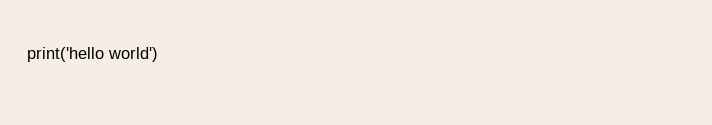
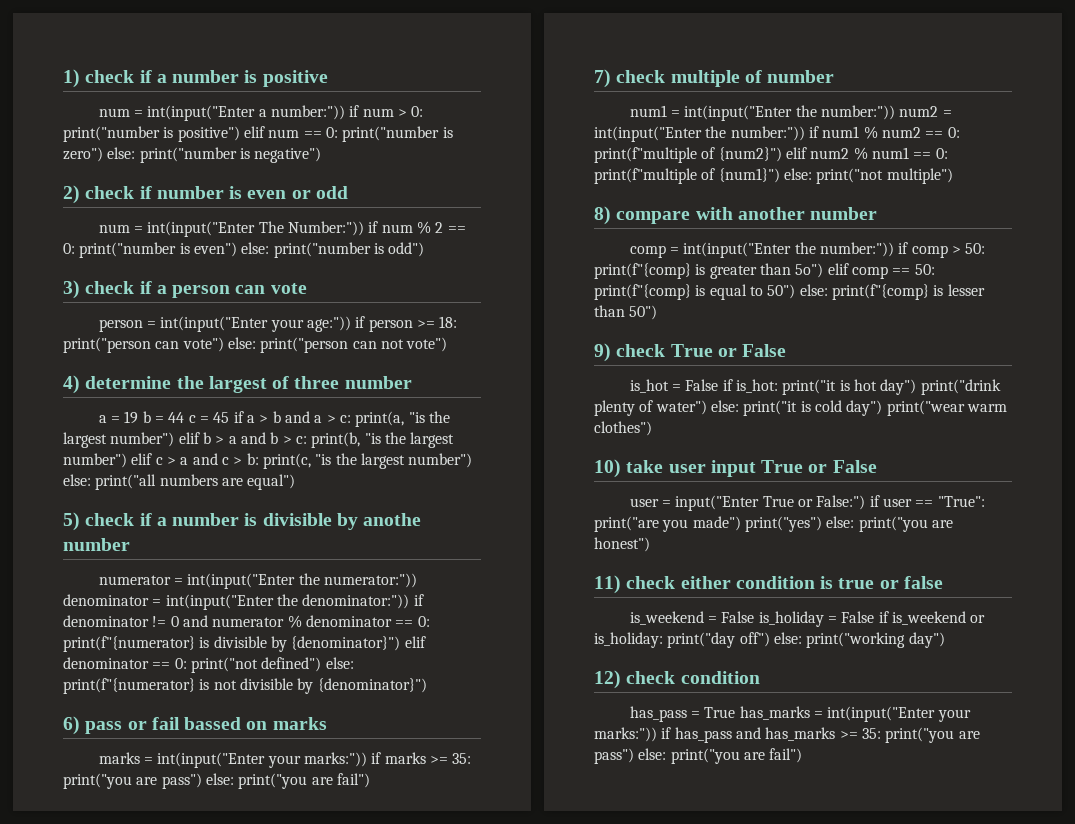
[27,47,158,62] print('hello world') -> [63,69,328,88] [98,105,424,121] [63,126,453,142] [63,147,322,163] [63,185,348,204] [98,221,466,237] [63,242,425,258] [63,280,307,299] [98,316,458,332] [63,337,448,353] [63,375,412,394] [98,411,450,427] [63,432,455,448] [63,453,473,469] [63,474,296,490] [63,512,422,531] [63,538,130,551] [98,573,418,589] [63,594,424,610] [63,615,430,628] [63,636,426,652] [63,657,354,673] [63,678,427,694] [63,716,327,735] [98,752,472,768] [63,773,370,789] [594,69,835,88] [629,105,952,121] [594,126,960,142] [594,147,948,163] [594,168,953,184] [594,206,878,225] [629,242,986,258] [594,263,935,279] [594,284,985,300] [594,305,658,320] [594,343,787,362] [629,379,1001,395] [594,400,1007,416] [594,421,652,436] [594,459,877,478] [629,495,985,511] [594,516,953,532] [594,537,650,552] [594,575,943,594] [629,611,986,627] [594,632,945,648] [594,670,760,689] [629,706,971,722] [594,727,980,743] [594,748,803,764] 1) check if a number is positive // num = int(input("Enter a number:")) if num > 0: print("number is positive") elif num == 0: print("number is zero") else: print("number is negative") // 2) check if number is even or odd // num = int(input("Enter The Number:")) if num % 2 == 0: print("number is even") else: print("number is odd") // 3) check if a person can vote // person = int(input("Enter your age:")) if person >= 18: print("person can vote") else: print("person can not vote") // 4) determine the largest of three number // a = 19 b = 44 c = 45 if a > b and a > c: print(a, "is the largest number") elif b > a and b > c: print(b, "is the largest number") elif c > a and c > b: print(c, "is the largest number") else: print("all numbers are equal") // 5) check if a number is divisible by anothe number // numerator = int(input("Enter the numerator:")) denominator = int(input("Enter the denominator:")) if denominator != 0 and numerator % denominator == 0: print(f"{numerator} is divisible by {denominator}") elif denominator == 0: print("not defined") else: print(f"{numerator} is not divisible by {denominator}") // 6) pass or fail bassed on marks // marks = int(input("Enter your marks:")) if marks >= 35: print("you are pass") else: print("you are fail") // 7) check multiple of number // num1 = int(input("Enter the number:")) num2 = int(input("Enter the number:")) if num1 % num2 == 0: print(f"multiple of {num2}") elif num2 % num1 == 0: print(f"multiple of {num1}") else: print("not multiple") // 8) compare with another number // comp = int(input("Enter the number:")) if comp > 50: print(f"{comp} is greater than 5o") elif comp == 50: print(f"{comp} is equal to 50") else: print(f"{comp} is lesser than 50") // 9) check True or False // is_hot = False if is_hot: print("it is hot day") print("drink plenty of water") else: print("it is cold day") print("wear warm clothes") // 10) take user input True or False // user = input("Enter True or False:") if user == "True": print("are you made") print("yes") else: print("you are honest") // 11) check either condition is true or false // is_weekend = False is_holiday = False if is_weekend or is_holiday: print("day off") else: print("working day") // 12) check condition // has_pass = True has_marks = int(input("Enter your marks:")) if has_pass and has_marks >= 35: print("you are pass") else: print("you are fail")

